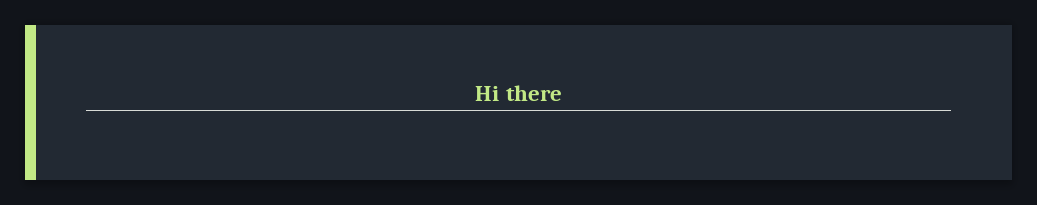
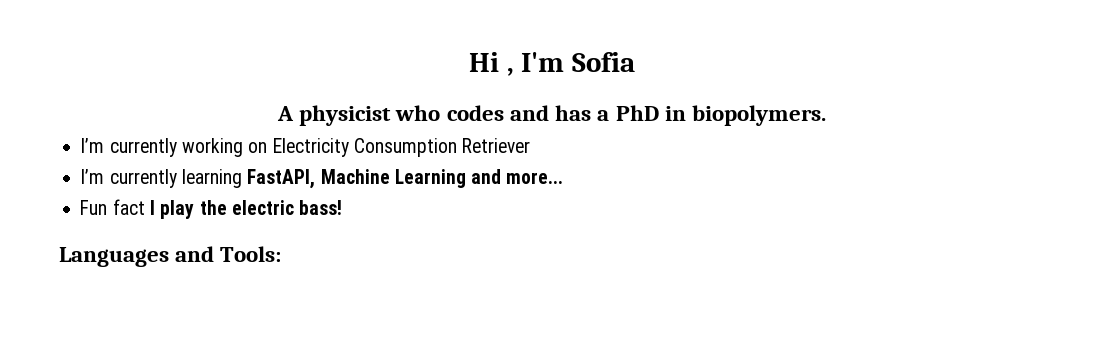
[505,85,562,101] there -> [506,52,636,76] [277,105,826,126] [80,138,531,157] [80,169,564,189] [80,199,343,219] [59,246,282,267] , I'm Sofia // A physicist who codes and has a PhD in biopolymers. // I’m currently working on Electricity Consumption Retriever // I’m currently learning FastAPI, Machine Learning and more... // Fun fact I play the electric bass! // Languages and Tools:

